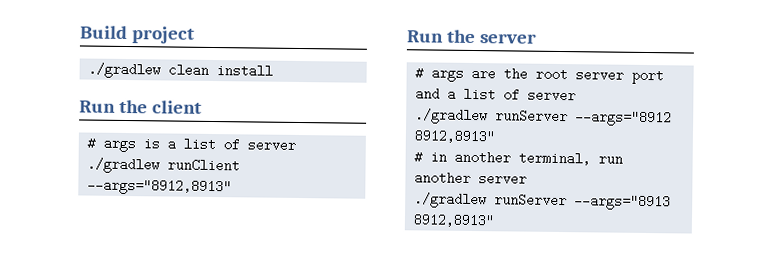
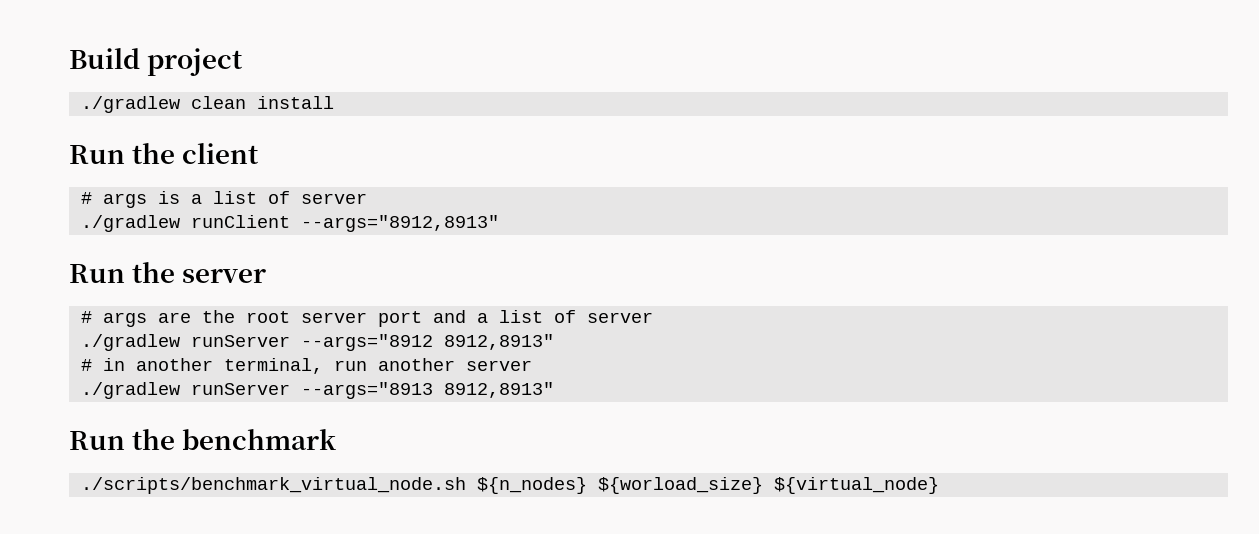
(495, 220) none -> [69,429,337,450] [80,477,939,494] // Run the benchmark // ./scripts/benchmark_virtual_node.sh ${n_nodes} ${worload_size} ${virtual_node}

